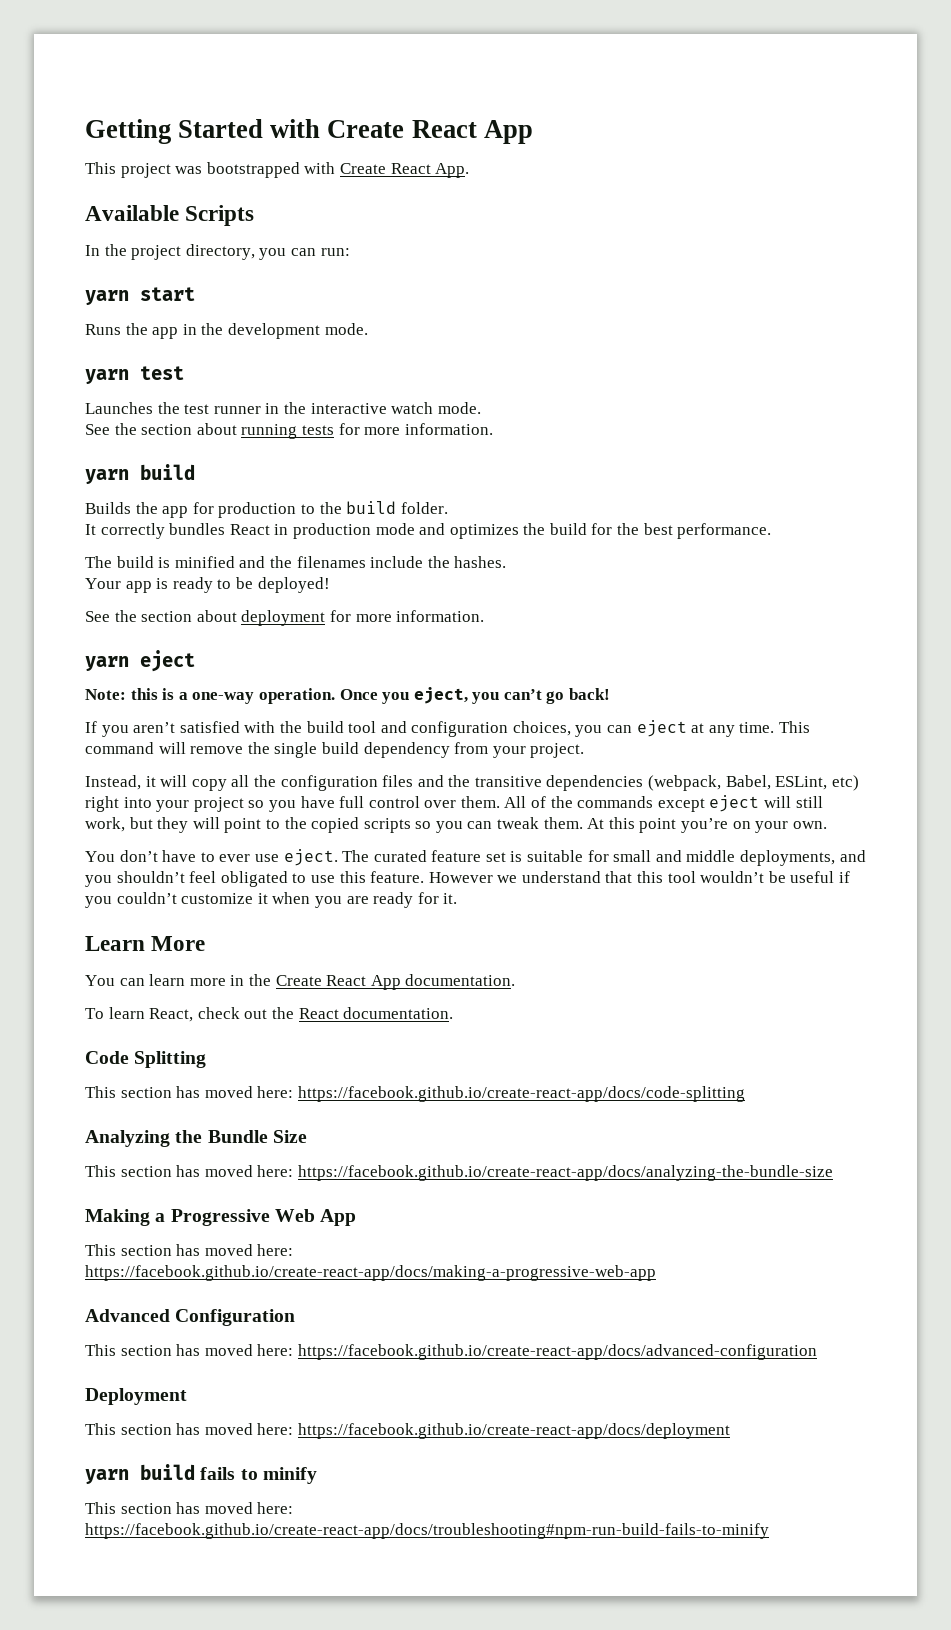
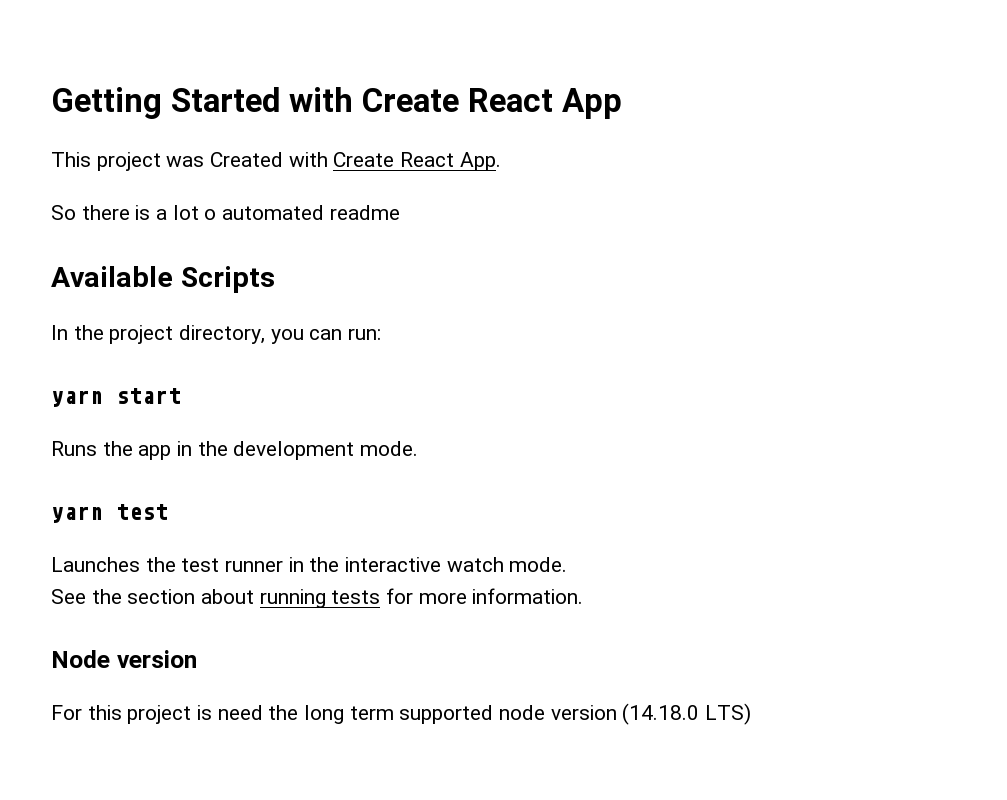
[206,162,300,178] bootstrapped -> [210,152,284,167] Created
(470, 170) none -> [51,205,400,220] // So there is a lot o automated readme
[85,464,195,484] [85,501,448,518] [85,523,772,539] [85,556,507,568] [85,577,330,593] [85,610,485,626] [85,650,195,672] [85,687,611,704] [85,720,811,737] [85,742,585,758] [85,775,859,791] [85,795,823,812] [85,817,827,833] [85,849,866,866] [85,871,851,887] [85,892,458,908] [85,936,206,951] [85,974,516,990] [85,1007,454,1022] [85,1051,207,1068] [85,1086,745,1102] [85,1130,307,1147] [85,1165,833,1181] [85,1209,357,1226] [85,1244,294,1256] [85,1265,656,1281] [85,1309,296,1326] [85,1344,817,1360] [85,1388,187,1405] [85,1423,730,1439] [85,1464,317,1484] [85,1502,294,1514] [85,1523,769,1539] yarn build // Builds the app for production to the build folder. // It correctly bundles React in production mode and optimizes the build for the best performance. // The build is minified and the filenames include the hashes. // Your app is ready to be deployed! // See the section about deployment for more information. // yarn eject // Note: this is a one-way operation. Once you eject, you can’t go back! // If you aren’t satisfied with the build tool and configuration choices, you can eject at any time. This command will remove the single build dependency from your project. // Instead, it will copy all the configuration files and the transitive dependencies (webpack, Babel, ESLint, etc) right into your project so you have full control over them. All of the commands except eject will still work, but they will point to the copied scripts so you can tweak them. At this point you’re on your own. // You don’t have to ever use eject. The curated feature set is suitable for small and middle deployments, and you shouldn’t feel obligated to use this feature. However we understand that this tool wouldn’t be useful if you couldn’t customize it when you are ready for it. // Learn More // You can learn more in the Create React App documentation. // To learn React, check out the React documentation. // Code Splitting // This section has moved here: https://facebook.github.io/create-react-app/docs/code-splitting // Analyzing the Bundle Size // This section has moved here: https://facebook.github.io/create-react-app/docs/analyzing-the-bundle-size // Making a Progressive Web App // This section has moved here: https://facebook.github.io/create-react-app/docs/making-a-progressive-web-app // Advanced Configuration // This section has moved here: https://facebook.github.io/create-react-app/docs/advanced-configuration // Deployment // This section has moved here: https://facebook.github.io/create-react-app/docs/deployment // yarn build fails to minify // This section has moved here: https://facebook.github.io/create-react-app/docs/troubleshooting#npm-run-build-fails-to-minify -> [51,650,197,668] [51,703,752,725] Node version // For this project is need the long term supported node version (14.18.0 LTS)

